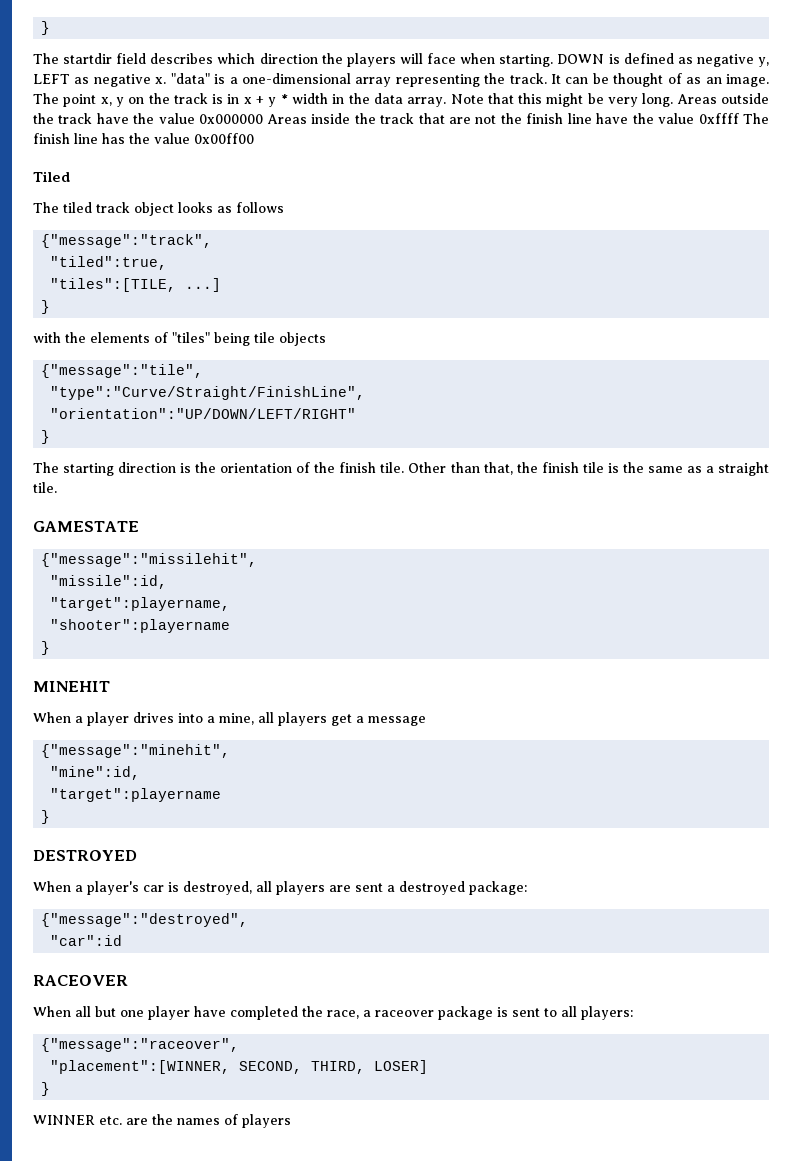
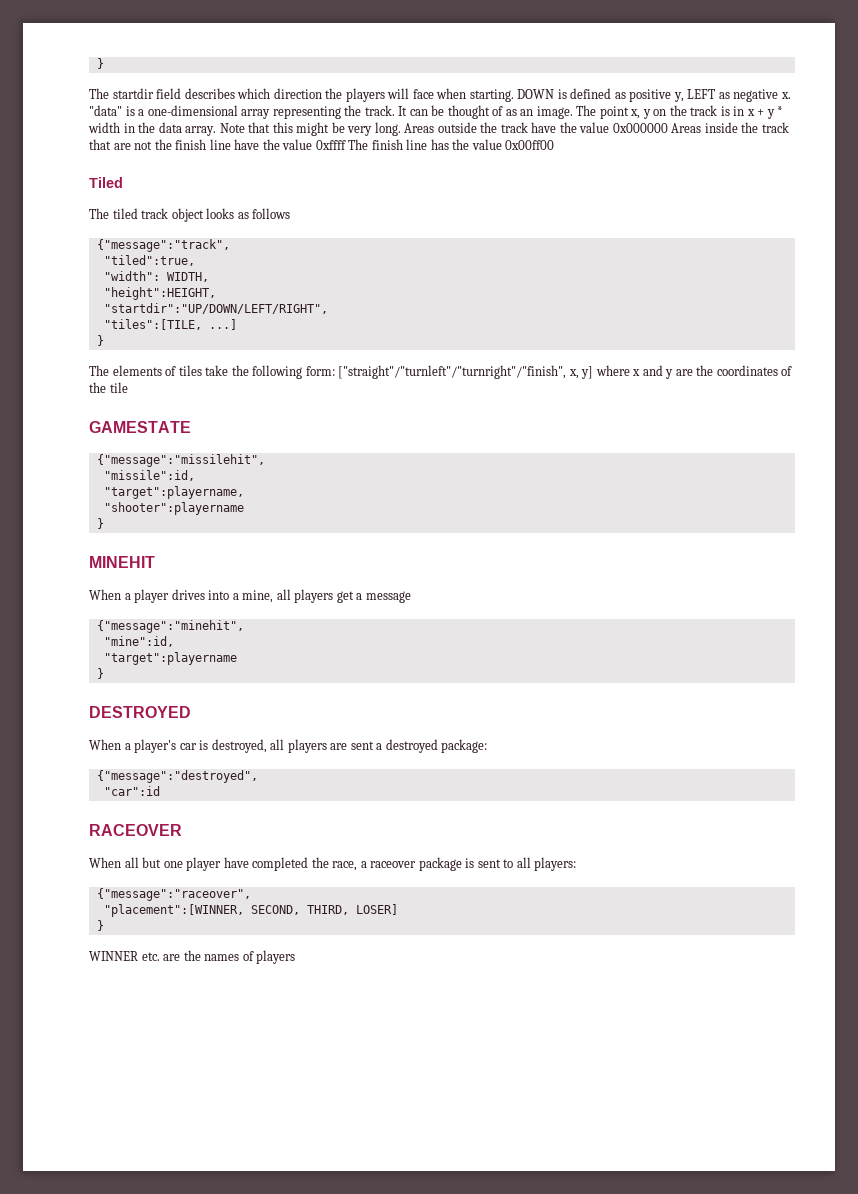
[696,54,754,67] negative -> [629,89,672,102] positive
(168, 263) none -> [103,271,209,282] [103,287,216,300] [103,303,328,314] // "width": WIDTH, // "height":HEIGHT, // "startdir":"UP/DOWN/LEFT/RIGHT",
[33,332,326,346] [41,364,204,378] [50,386,366,400] [50,408,357,419] [41,430,51,444] [33,462,769,476] [33,482,57,493] with the elements of "tiles" being tile objects // {"message":"tile", // "type":"Curve/Straight/FinishLine", // "orientation":"UP/DOWN/LEFT/RIGHT" // } // The starting direction is the orientation of the finish tile. Other than that, the finish tile is the same as a straight tile. -> [89,365,793,379] [89,382,128,393] The elements of tiles take the following form: ["straight"/"turnleft"/"turnright"/"finish", x, y] where x and y are the coordinates of the tile

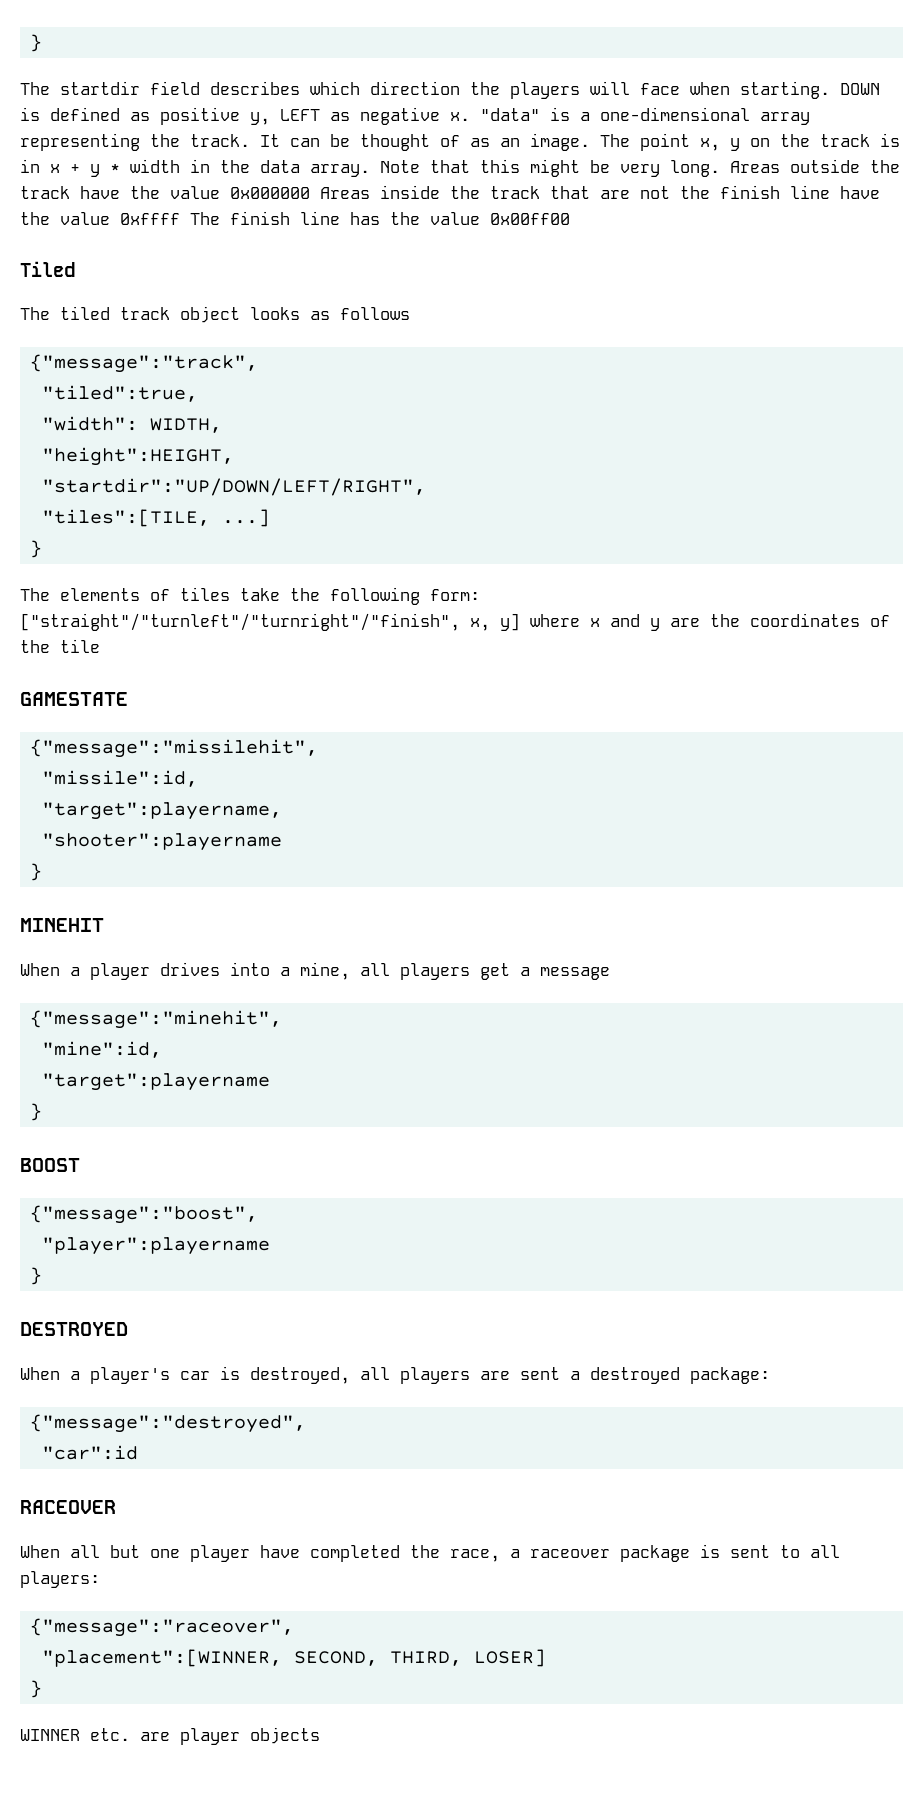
(104, 673) none -> [20,1158,80,1172] [30,1205,259,1224] [42,1237,271,1255] [30,1267,43,1285] // BOOST // {"message":"boost", // "player":playername // }
[183,950,296,964] the names of players -> [180,1727,320,1745] player objects

